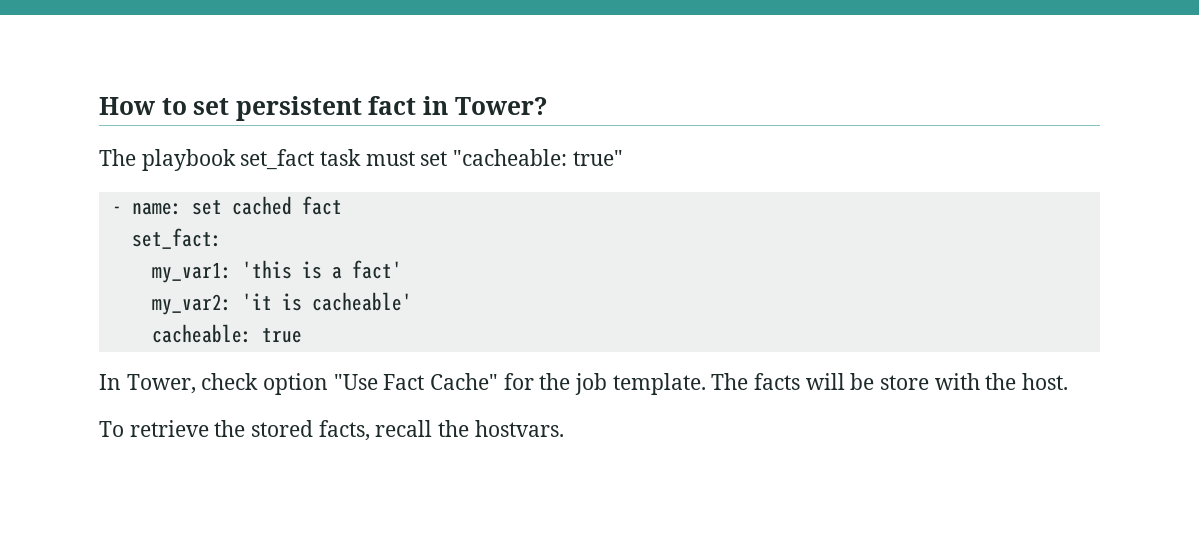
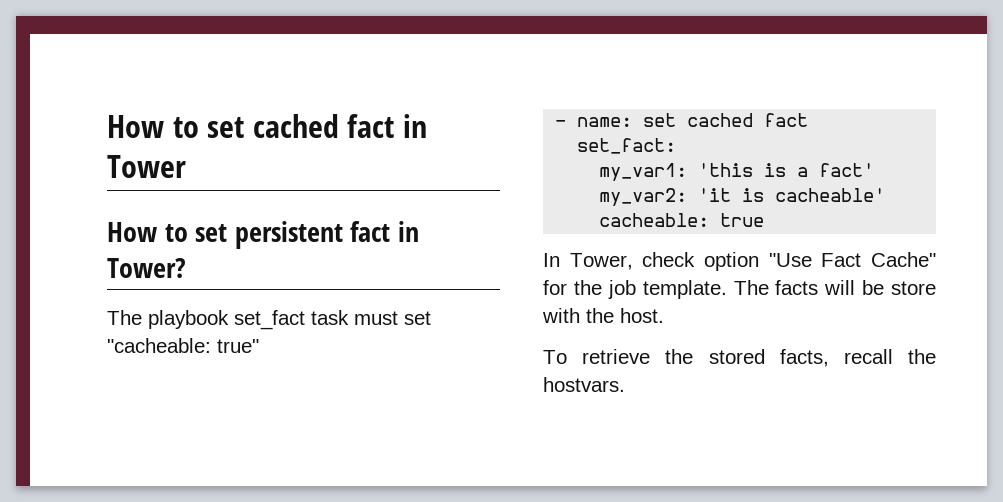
[99,97,230,115] How to set -> [107,114,427,138] [107,155,186,178] [107,222,228,242] How to set cached fact in Tower // How to set

